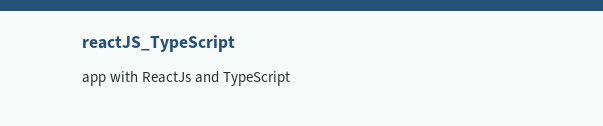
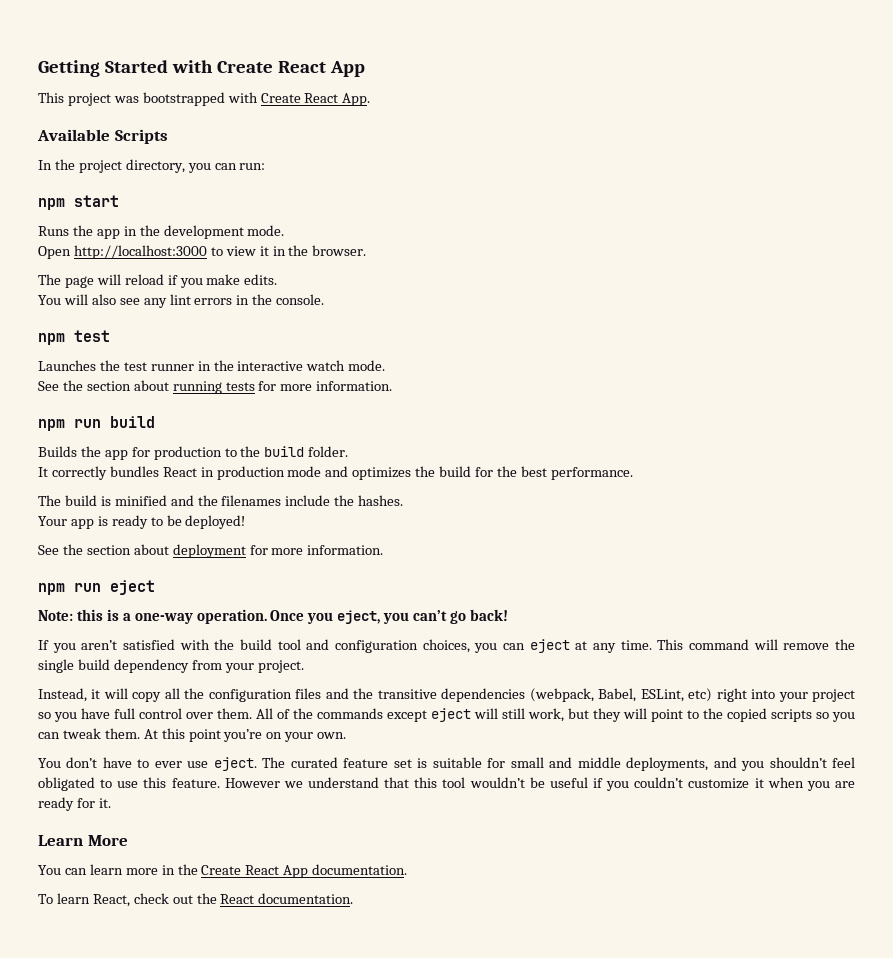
[82,35,235,52] [82,71,291,86] reactJS_TypeScript // app with ReactJs and TypeScript -> [38,60,365,77] [38,92,371,106] [37,129,168,144] [38,159,266,173] [38,195,119,210] [38,225,285,239] [38,245,367,259] [38,274,278,288] [38,294,325,308] [38,330,110,345] [38,360,386,371] [38,380,393,394] [38,416,155,431] [38,446,349,460] [38,466,633,480] [38,495,404,506] [38,515,246,529] [38,544,384,558] [38,580,155,595] [38,609,508,624] [38,639,855,653] [38,659,304,673] [38,688,856,702] [38,708,855,722] [38,728,347,742] [38,757,856,771] [38,777,855,791] [38,797,111,811] [38,835,128,846] [38,864,408,878] [38,893,354,907] Getting Started with Create React App // This project was bootstrapped with Create React App. // Available Scripts // In the project directory, you can run: // npm start // Runs the app in the development mode. // Open http://localhost:3000 to view it in the browser. // The page will reload if you make edits. // You will also see any lint errors in the console. // npm test // Launches the test runner in the interactive watch mode. // See the section about running tests for more information. // npm run build // Builds the app for production to the build folder. // It correctly bundles React in production mode and optimizes the build for the best performance. // The build is minified and the filenames include the hashes. // Your app is ready to be deployed! // See the section about deployment for more information. // npm run eject // Note: this is a one-way operation. Once you eject, you can’t go back! // If you aren’t satisfied with the build tool and configuration choices, you can eject at any time. This command will remove the single build dependency from your project. // Instead, it will copy all the configuration files and the transitive dependencies (webpack, Babel, ESLint, etc) right into your project so you have full control over them. All of the commands except eject will still work, but they will point to the copied scripts so you can tweak them. At this point you’re on your own. // You don’t have to ever use eject. The curated feature set is suitable for small and middle deployments, and you shouldn’t feel obligated to use this feature. However we understand that this tool wouldn’t be useful if you couldn’t customize it when you are ready for it. // Learn More // You can learn more in the Create React App documentation. // To learn React, check out the React documentation.

